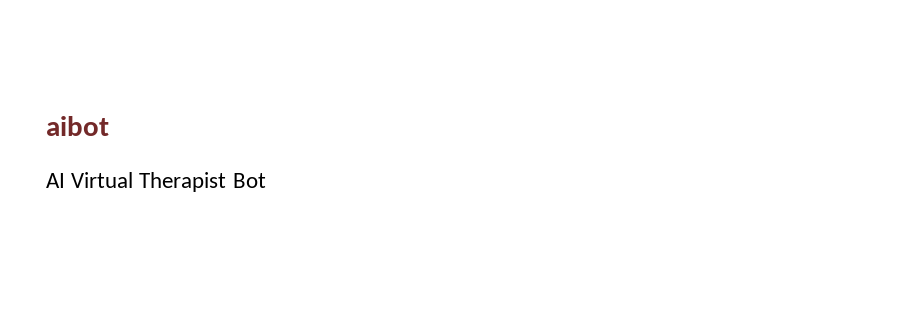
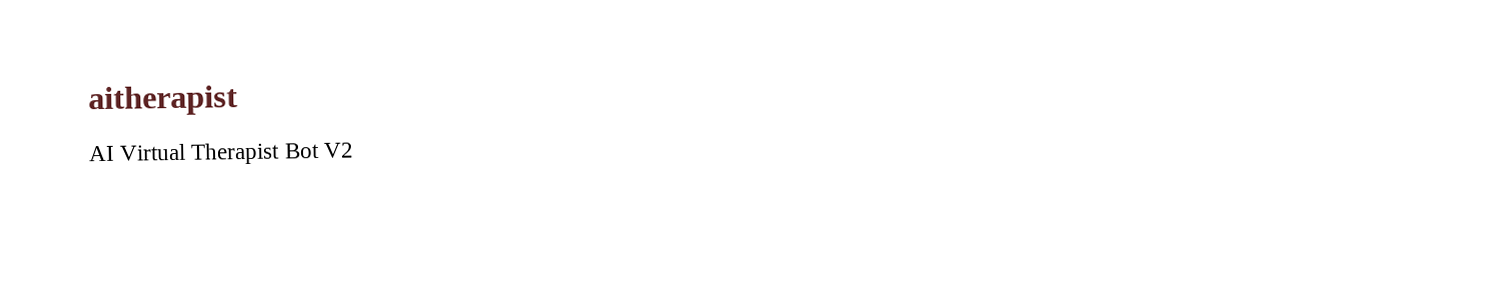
[46,116,109,136] aibot -> [88,85,238,117] aitherapist
(266, 180) none -> [322,142,354,158] V2

